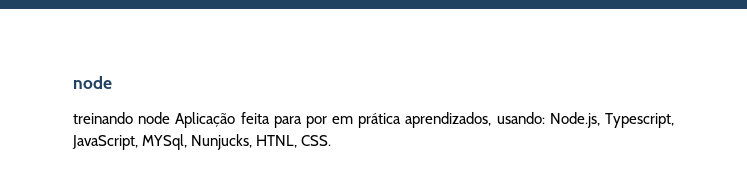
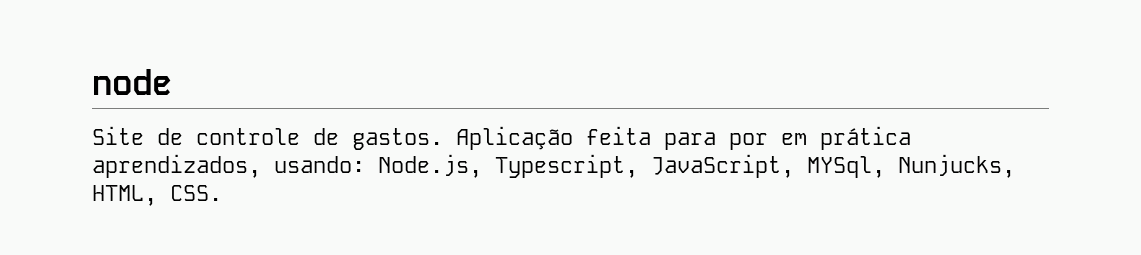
[73,112,171,124] treinando node -> [92,126,443,150] Site de controle de gastos.
[256,135,298,148] HTNL, -> [92,185,157,206] HTML,

